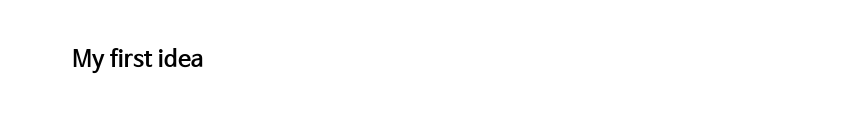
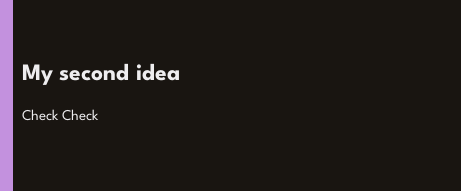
[110,48,154,68] first -> [59,63,130,81] second
(205, 58) none -> [22,109,100,121] // Check Check

